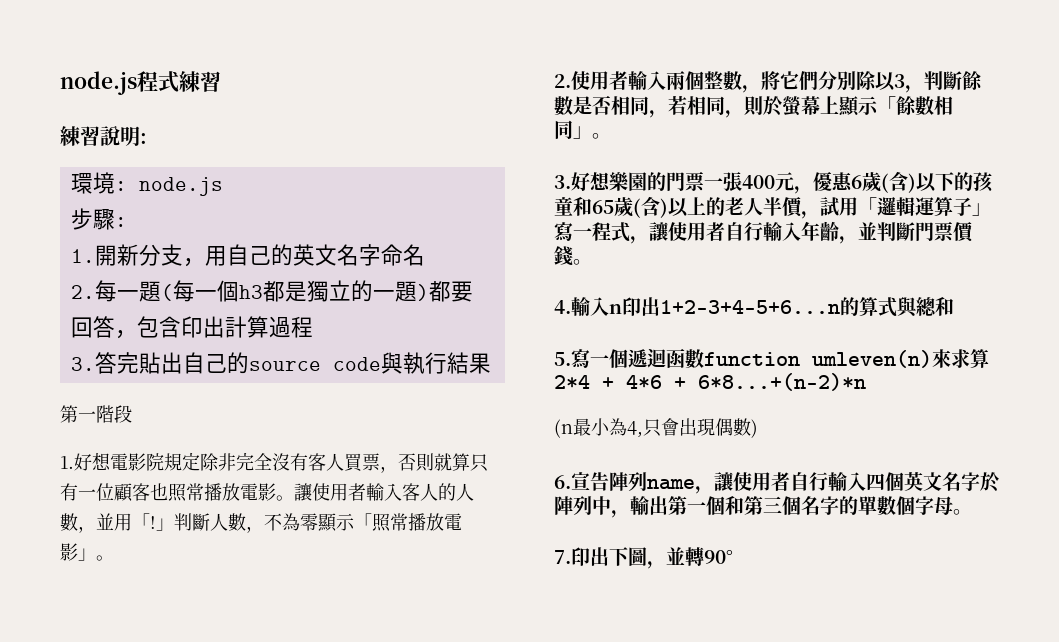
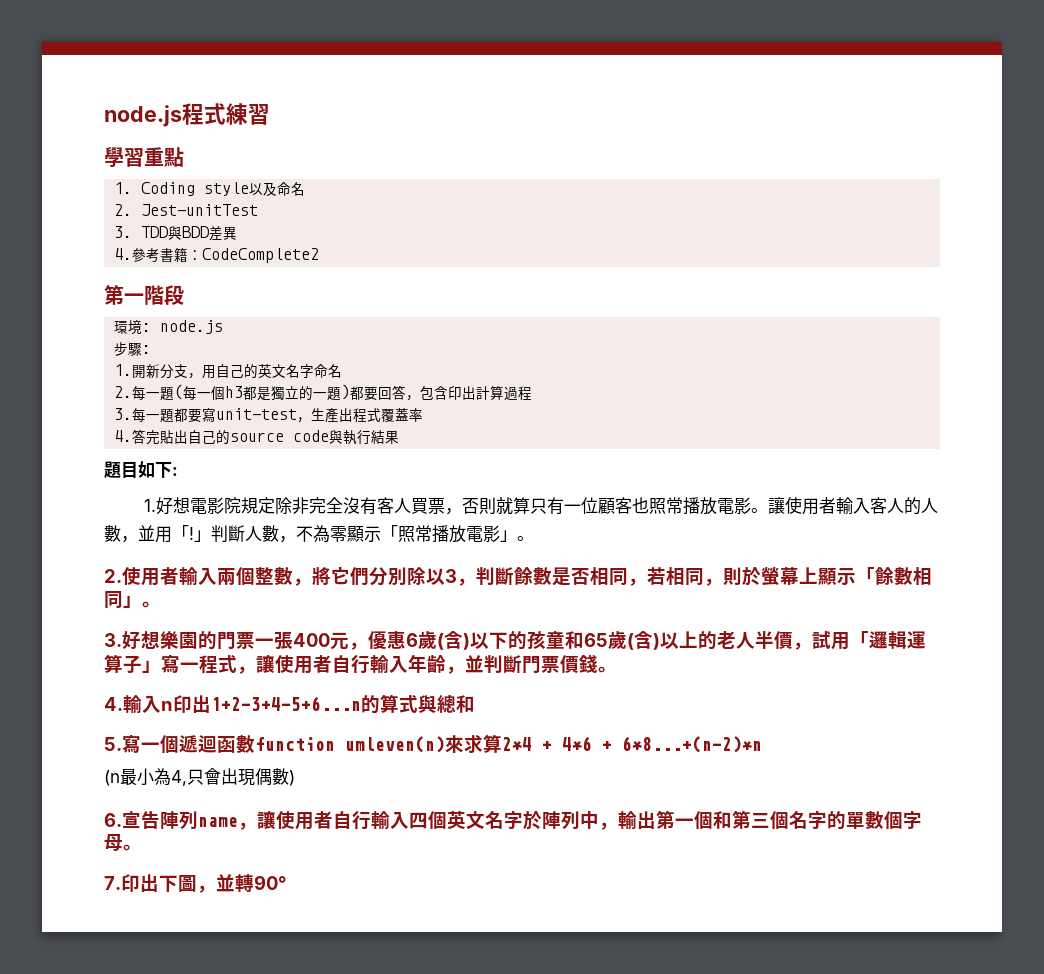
[60,125,147,146] 練習說明: -> [104,147,184,167] [114,182,306,196] [114,204,259,216] [114,226,238,241] [114,247,320,263] [104,285,184,305] 學習重點 // 1. Coding style以及命名 // 2. Jest-unitTest // 3. TDD與BDD差異 // 4.參考書籍：CodeComplete2 // 第一階段
(95, 364) none -> [132,408,424,423] [114,430,133,442] 每一題都要寫unit-test，生產出程式覆蓋率 // 4.
[60,405,132,423] 第一階段 -> [104,461,178,479] 題目如下:

